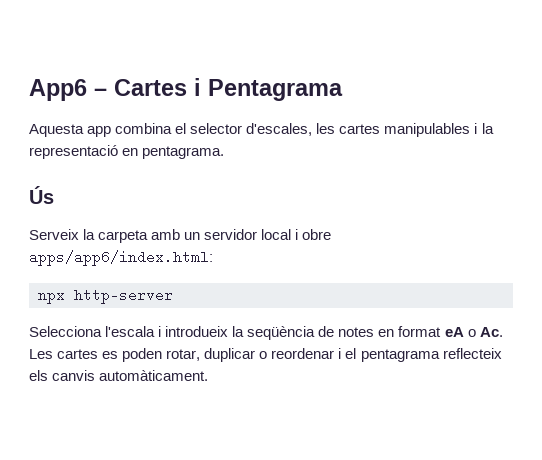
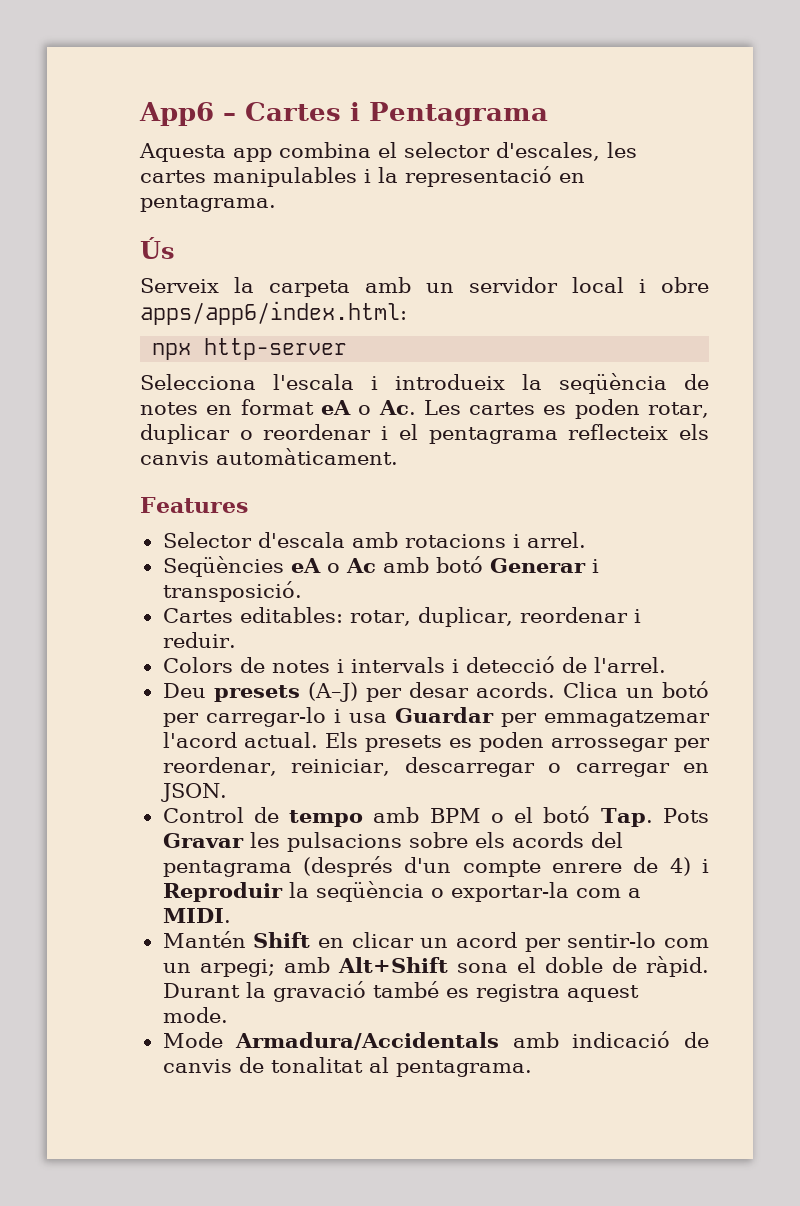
(209, 375) none -> [140,497,248,513] [162,532,586,548] [162,556,599,577] [162,581,302,602] [162,607,642,627] [162,632,236,648] [162,656,666,673] [162,681,709,702] [162,707,710,727] [162,732,710,752] [162,757,709,777] [160,783,227,802] [162,806,710,827] [162,832,623,852] [162,856,710,877] [162,881,641,902] [162,908,231,923] [162,931,709,952] [162,956,709,977] [162,981,639,1002] [162,1007,228,1023] [162,1031,709,1050] [162,1057,532,1077] // Features // Selector d'escala amb rotacions i arrel. // Seqüències eA o Ac amb botó Generar i transposició. // Cartes editables: rotar, duplicar, reordenar i reduir. // Colors de notes i intervals i detecció de l'arrel. // Deu presets (A–J) per desar acords. Clica un botó per carregar-lo i usa Guardar per emmagatzemar l'acord actual. Els presets es poden arrossegar per reordenar, reiniciar, descarregar o carregar en JSON. // Control de tempo amb BPM o el botó Tap. Pots Gravar les pulsacions sobre els acords del pentagrama (després d'un compte enrere de 4) i Reproduir la seqüència o exportar-la com a MIDI. // Mantén Shift en clicar un acord per sentir-lo com un arpegi; amb Alt+Shift sona el doble de ràpid. Durant la gravació també es registra aquest mode. // Mode Armadura/Accidentals amb indicació de canvis de tonalitat al pentagrama.

